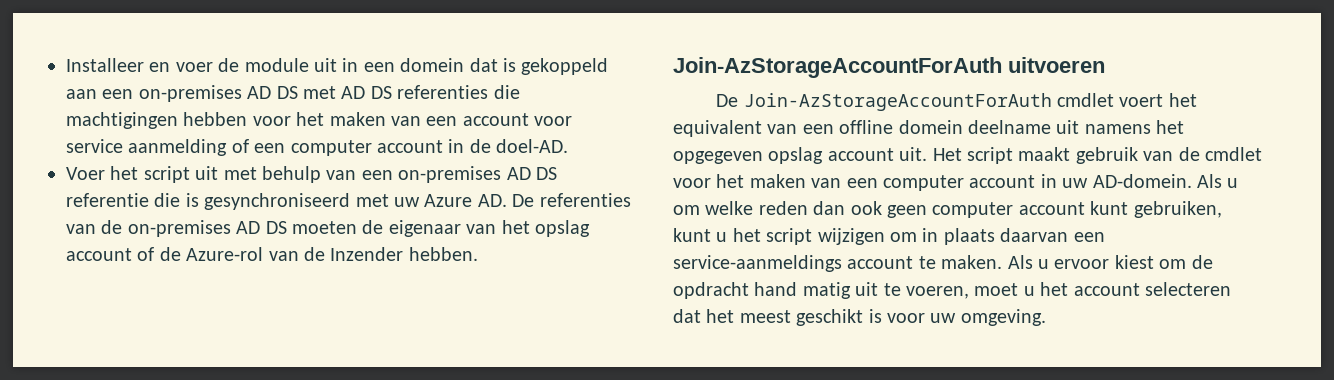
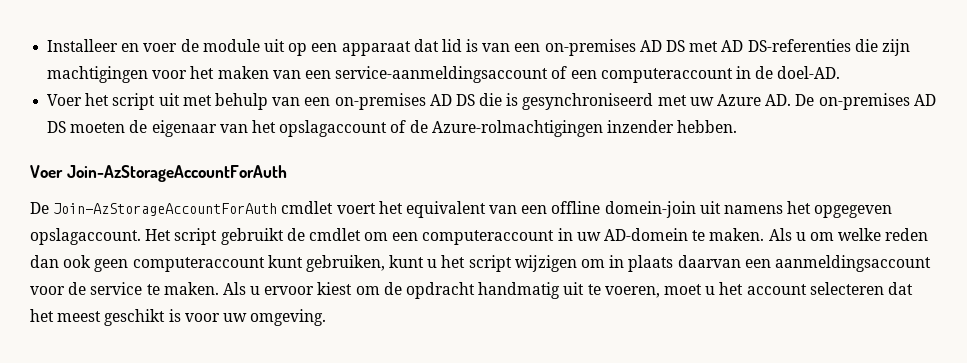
[342,58,609,75] [66,89,97,99] in een domein dat is gekoppeld aan -> [288,39,511,56] op een apparaat dat lid is van
[370,85,520,99] [66,112,573,129] [66,139,443,156] DS referenties die machtigingen hebben voor het maken van een account voor service aanmelding of een computer account -> [747,39,910,56] [47,66,733,83] DS-referenties die zijn machtigingen voor het maken van een service-aanmeldingsaccount of een computeraccount
[66,193,149,207] referentie -> (475, 100) none
[539,193,631,207] [66,220,123,234] referenties van de -> (815, 100) none
[534,220,590,237] [66,247,404,261] opslag account of de Azure-rol van de Inzender -> [279,120,674,137] opslagaccount of de Azure-rolmachtigingen inzender
[673,57,1105,78] Join-AzStorageAccountForAuth uitvoeren -> [30,165,287,182] Voer Join-AzStorageAccountForAuth
[898,120,1051,134] domein deelname -> [604,201,696,218] domein-join
[768,147,1262,164] [673,174,1192,191] opslag account uit. Het script maakt gebruik van de cmdlet voor het maken van een computer account in uw AD-domein. -> [30,228,765,245] opslagaccount. Het script gebruikt de cmdlet om een computeraccount in uw AD-domein te maken.
[932,202,1085,218] computer account -> [132,257,265,272] computeraccount
[673,255,914,272] service-aanmeldings account -> [774,255,931,272] [30,282,143,295] aanmeldingsaccount voor de service
[754,282,851,299] hand matig -> [478,282,561,299] handmatig

